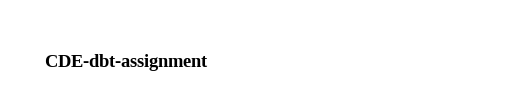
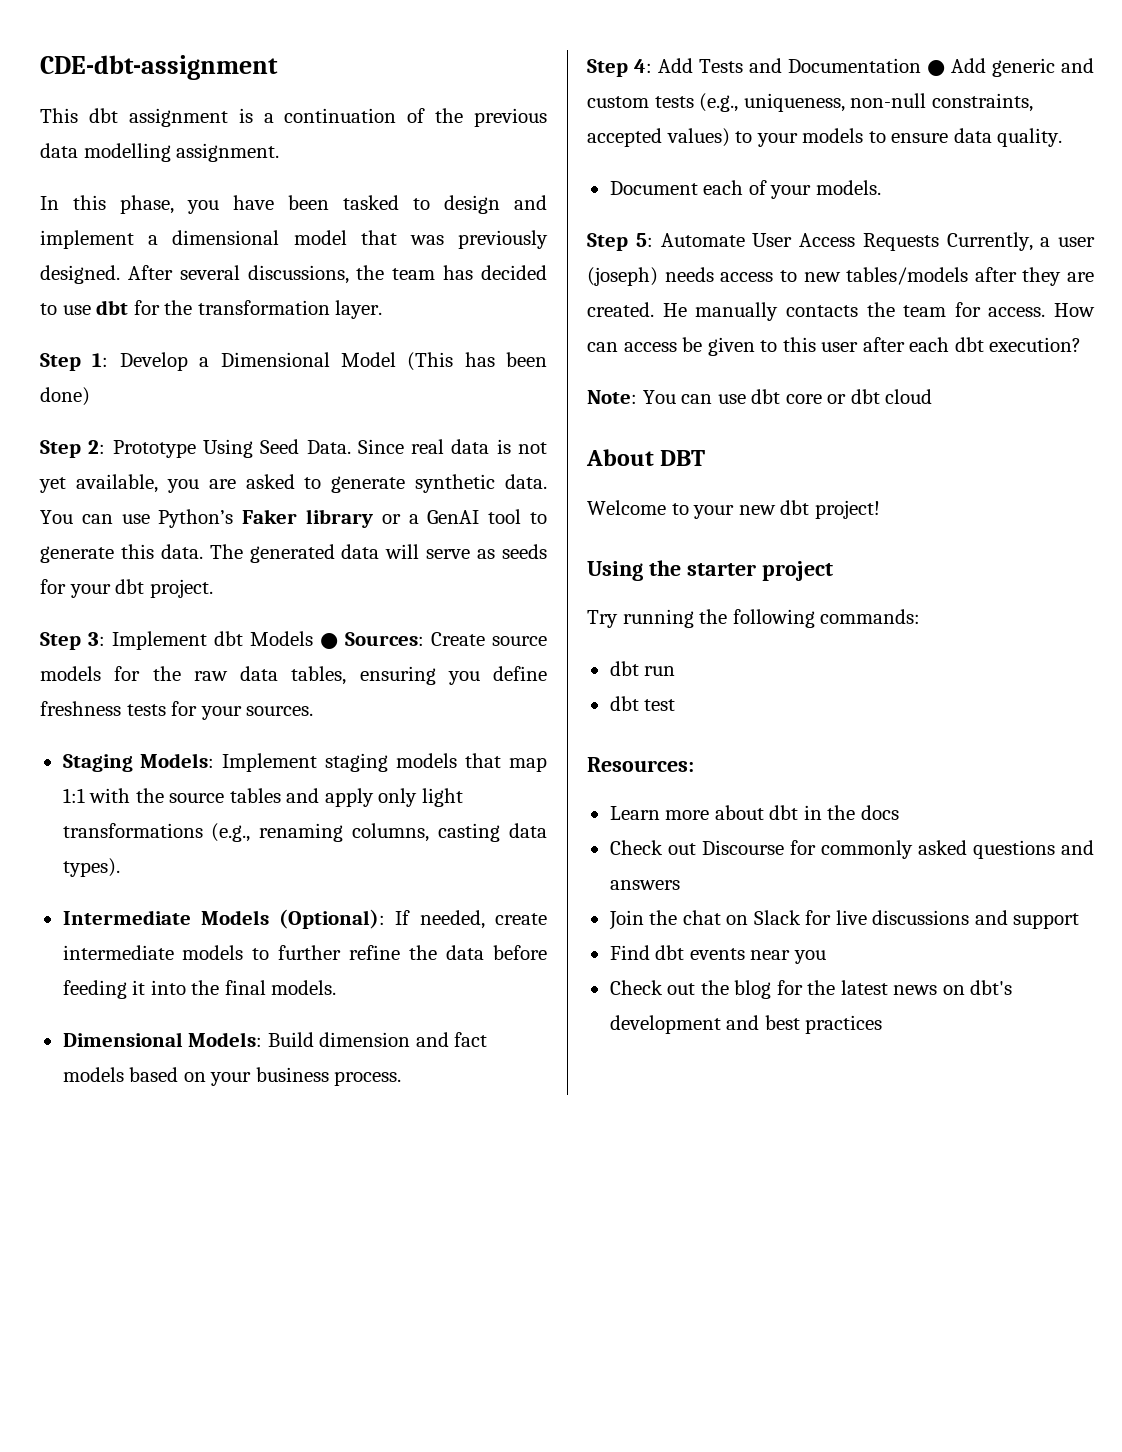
(208, 62) none -> [40,108,547,127] [40,143,280,162] [40,195,547,214] [40,230,548,249] [40,265,547,284] [40,300,383,319] [40,352,547,371] [40,387,90,406] [40,439,548,458] [39,474,547,493] [40,509,548,528] [40,544,548,563] [40,579,213,598] [40,631,547,650] [40,666,547,685] [40,701,314,720] [62,753,548,772] [62,788,463,807] [62,823,547,842] [62,858,120,877] [62,909,547,929] [62,945,547,960] [62,980,337,999] [62,1032,488,1047] [62,1067,402,1086] [587,58,1094,77] [587,93,1033,112] [587,128,1063,147] [609,180,881,199] [587,232,1095,251] [587,267,1094,286] [587,302,1095,321] [587,337,1082,356] [587,389,933,404] [586,449,706,466] [587,500,880,519] [587,560,833,581] [587,609,921,628] [609,661,676,676] [609,696,676,711] [587,757,694,772] [609,805,899,820] [609,840,1094,859] [609,880,680,890] [608,910,1080,930] [609,945,826,964] [609,980,1013,999] [609,1015,883,1034] // This dbt assignment is a continuation of the previous data modelling assignment. // In this phase, you have been tasked to design and implement a dimensional model that was previously designed. After several discussions, the team has decided to use dbt for the transformation layer. // Step 1: Develop a Dimensional Model (This has been done) // Step 2: Prototype Using Seed Data. Since real data is not yet available, you are asked to generate synthetic data. You can use Python’s Faker library or a GenAI tool to generate this data. The generated data will serve as seeds for your dbt project. // Step 3: Implement dbt Models ● Sources: Create source models for the raw data tables, ensuring you define freshness tests for your sources. // Staging Models: Implement staging models that map 1:1 with the source tables and apply only light transformations (e.g., renaming columns, casting data types). // Intermediate Models (Optional): If needed, create intermediate models to further refine the data before feeding it into the final models. // Dimensional Models: Build dimension and fact models based on your business process. // Step 4: Add Tests and Documentation ● Add generic and custom tests (e.g., uniqueness, non-null constraints, accepted values) to your models to ensure data quality. // Document each of your models. // Step 5: Automate User Access Requests Currently, a user (joseph) needs access to new tables/models after they are created. He manually contacts the team for access. How can access be given to this user after each dbt execution? // Note: You can use dbt core or dbt cloud // About DBT // Welcome to your new dbt project! // Using the starter project // Try running the following commands: // dbt run // dbt test // Resources: // Learn more about dbt in the docs // Check out Discourse for commonly asked questions and answers // Join the chat on Slack for live discussions and support // Find dbt events near you // Check out the blog for the latest news on dbt's development and best practices

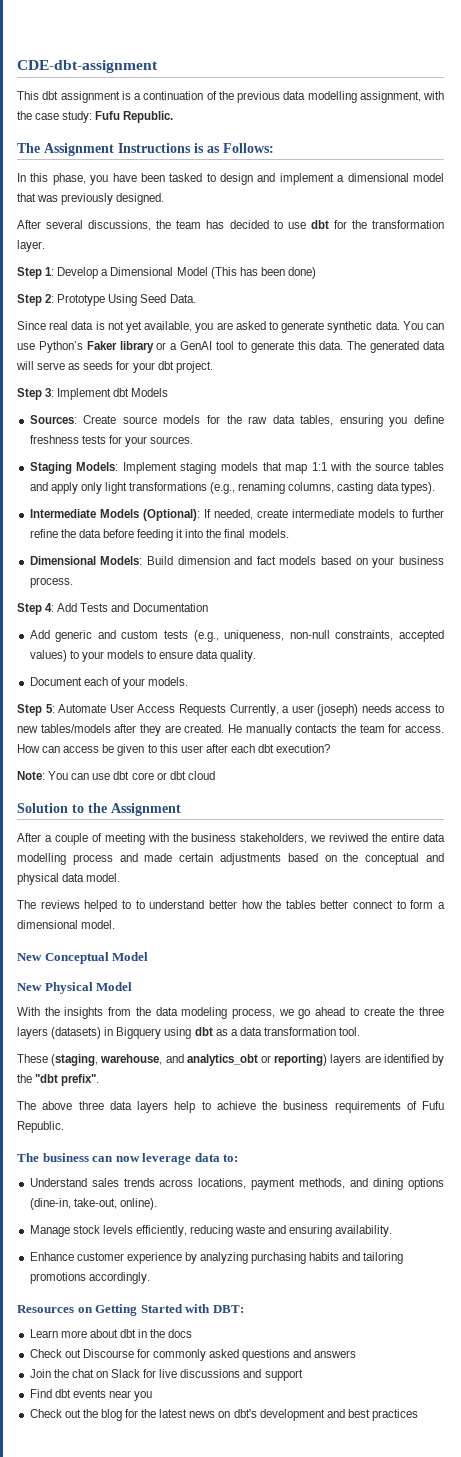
[176,143,280,162] assignment. -> [359,91,444,103] [17,111,174,123] [17,143,274,156] assignment, with the case study: Fufu Republic. // The Assignment Instructions is as Follows:
(120, 274) none -> (165, 199) //
(351, 447) none -> (196, 298) //
[320,633,338,649] ● -> (169, 392) //
[927,60,945,76] ● -> (208, 607) //
[586,449,706,466] [587,500,880,519] [587,560,833,581] [587,609,921,628] [609,661,676,676] [609,696,676,711] [587,757,694,772] About DBT // Welcome to your new dbt project! // Using the starter project // Try running the following commands: // dbt run // dbt test // Resources: -> [17,803,181,816] [17,833,445,845] [17,853,445,865] [17,873,121,885] [17,900,446,912] [17,920,116,929] [17,952,149,964] [17,982,133,994] [17,1007,445,1019] [17,1027,361,1039] [17,1054,444,1066] [17,1074,100,1086] [17,1101,444,1113] [17,1121,64,1133] [17,1153,239,1165] [29,1178,444,1190] [29,1198,157,1210] [29,1225,393,1237] [29,1252,404,1264] [29,1272,150,1284] [17,1304,244,1316] Solution to the Assignment // After a couple of meeting with the business stakeholders, we reviwed the entire data modelling process and made certain adjustments based on the conceptual and physical data model. // The reviews helped to to understand better how the tables better connect to form a dimensional model. // New Conceptual Model // New Physical Model // With the insights from the data modeling process, we go ahead to create the three layers (datasets) in Bigquery using dbt as a data transformation tool. // These (staging, warehouse, and analytics_obt or reporting) layers are identified by the "dbt prefix". // The above three data layers help to achieve the business requirements of Fufu Republic. // The business can now leverage data to: // Understand sales trends across locations, payment methods, and dining options (dine-in, take-out, online). // Manage stock levels efficiently, reducing waste and ensuring availability. // Enhance customer experience by analyzing purchasing habits and tailoring promotions accordingly. // Resources on Getting Started with DBT:

